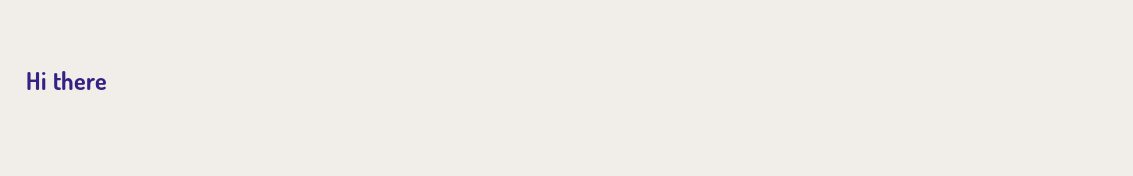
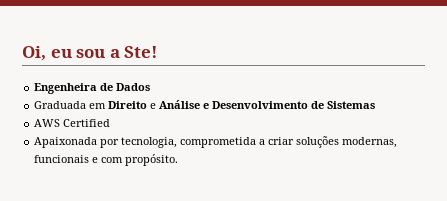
[26,71,108,90] Hi there -> [22,46,159,61] [34,83,151,94] [34,100,376,109] [34,119,111,127] [34,136,398,148] [34,154,179,166] Oi, eu sou a Ste! // Engenheira de Dados // Graduada em Direito e Análise e Desenvolvimento de Sistemas // AWS Certified // Apaixonada por tecnologia, comprometida a criar soluções modernas, funcionais e com propósito.

